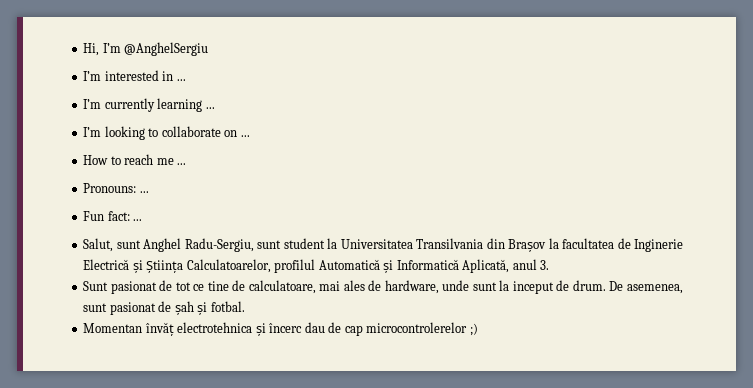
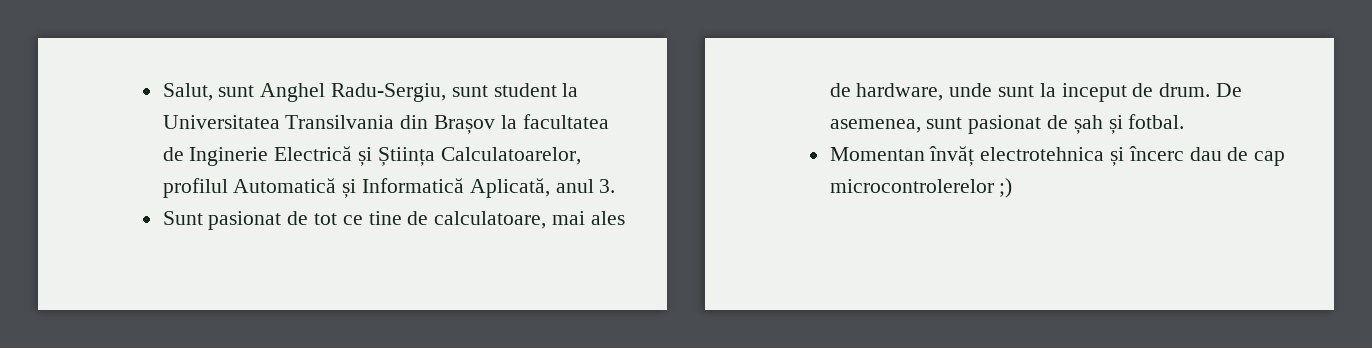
[83,42,209,56] [83,70,186,81] [83,98,215,112] [83,126,250,140] [83,154,187,165] [83,183,149,193] [83,211,143,221] Hi, I’m @AnghelSergiu // I’m interested in ... // I’m currently learning ... // I’m looking to collaborate on ... // How to reach me ... // Pronouns: ... // Fun fact: ... // -> (162, 92) none

